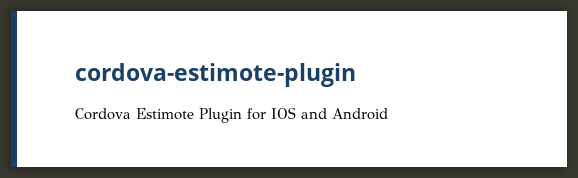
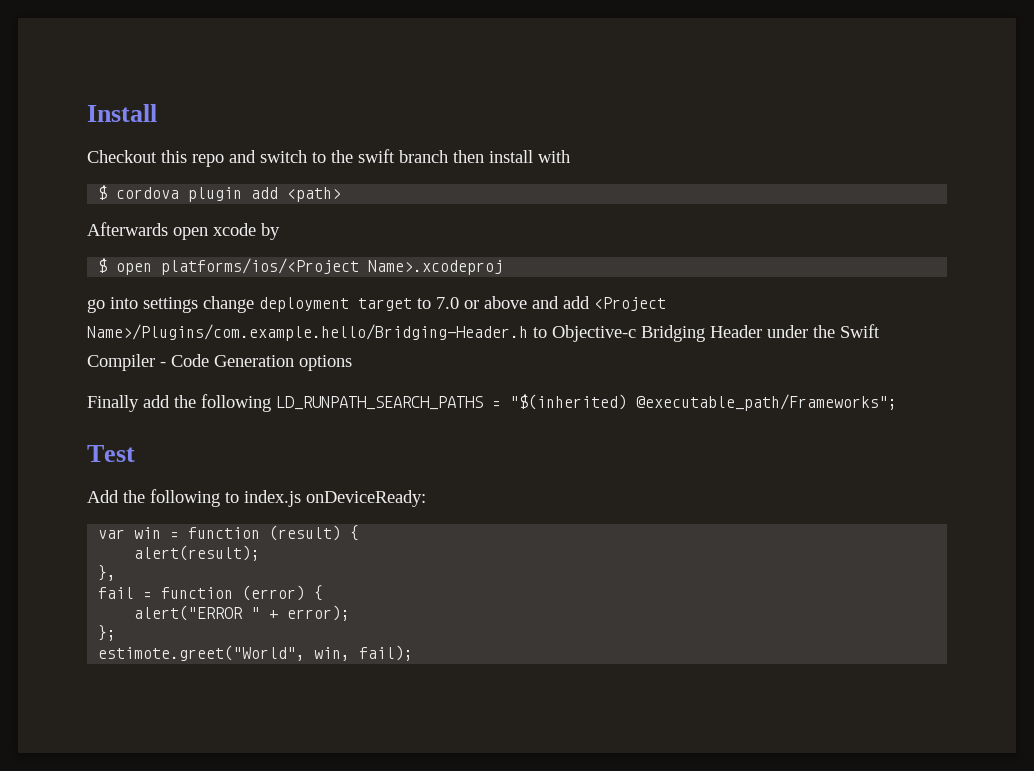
[75,63,356,87] [75,107,388,123] cordova-estimote-plugin // Cordova Estimote Plugin for IOS and Android -> [87,104,157,122] [87,149,570,167] [98,185,342,202] [87,222,280,240] [98,258,504,275] [87,296,666,313] [87,324,880,342] [87,354,352,371] [87,394,897,412] [87,445,135,462] [87,489,426,507] [98,525,360,541] [134,545,261,561] [98,565,117,581] [98,585,324,601] [134,605,351,621] [98,625,117,641] [98,645,414,661] Install // Checkout this repo and switch to the swift branch then install with // $ cordova plugin add <path> // Afterwards open xcode by // $ open platforms/ios/<Project Name>.xcodeproj // go into settings change deployment target to 7.0 or above and add <Project Name>/Plugins/com.example.hello/Bridging-Header.h to Objective-c Bridging Header under the Swift Compiler - Code Generation options // Finally add the following LD_RUNPATH_SEARCH_PATHS = "$(inherited) @executable_path/Frameworks"; // Test // Add the following to index.js onDeviceReady: // var win = function (result) { // alert(result); // }, // fail = function (error) { // alert("ERROR " + error); // }; // estimote.greet("World", win, fail);

